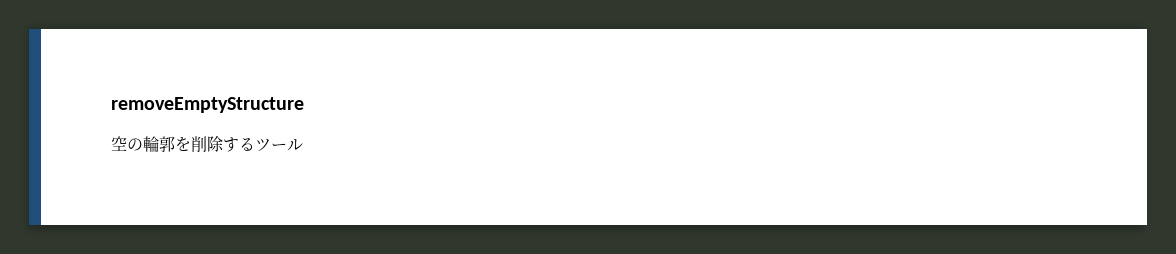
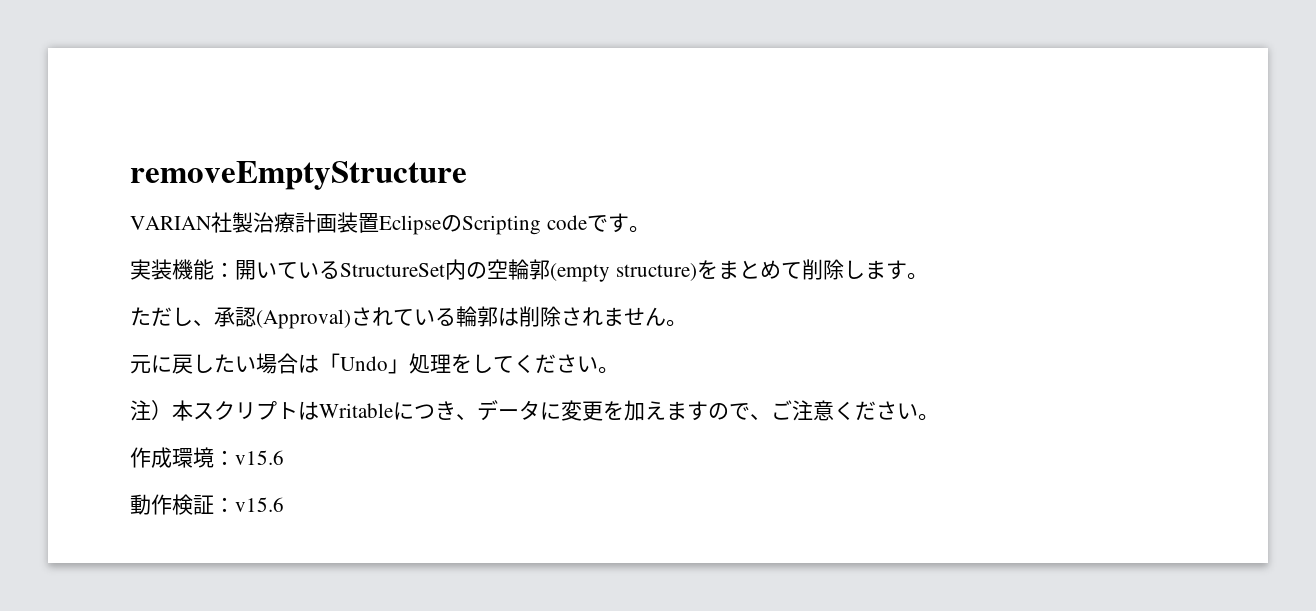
[111,136,303,152] 空の輪郭を削除するツール -> [130,212,650,235] [130,259,928,282] [130,306,687,329] [130,353,619,374] [130,400,939,421] [130,447,284,468] [130,494,284,515] VARIAN社製治療計画装置EclipseのScripting codeです。 // 実装機能：開いているStructureSet内の空輪郭(empty structure)をまとめて削除します。 // ただし、承認(Approval)されている輪郭は削除されません。 // 元に戻したい場合は「Undo」処理をしてください。 // 注）本スクリプトはWritableにつき、データに変更を加えますので、ご注意ください。 // 作成環境：v15.6 // 動作検証：v15.6

